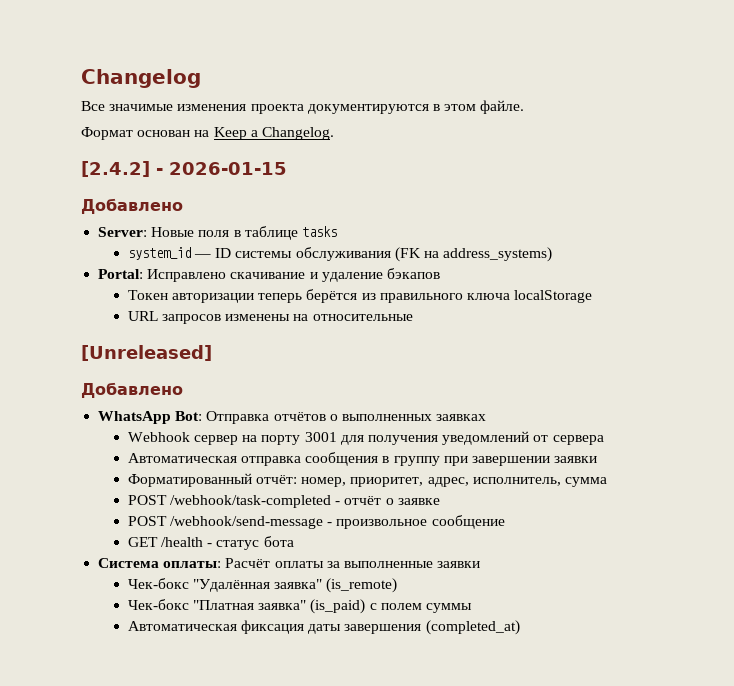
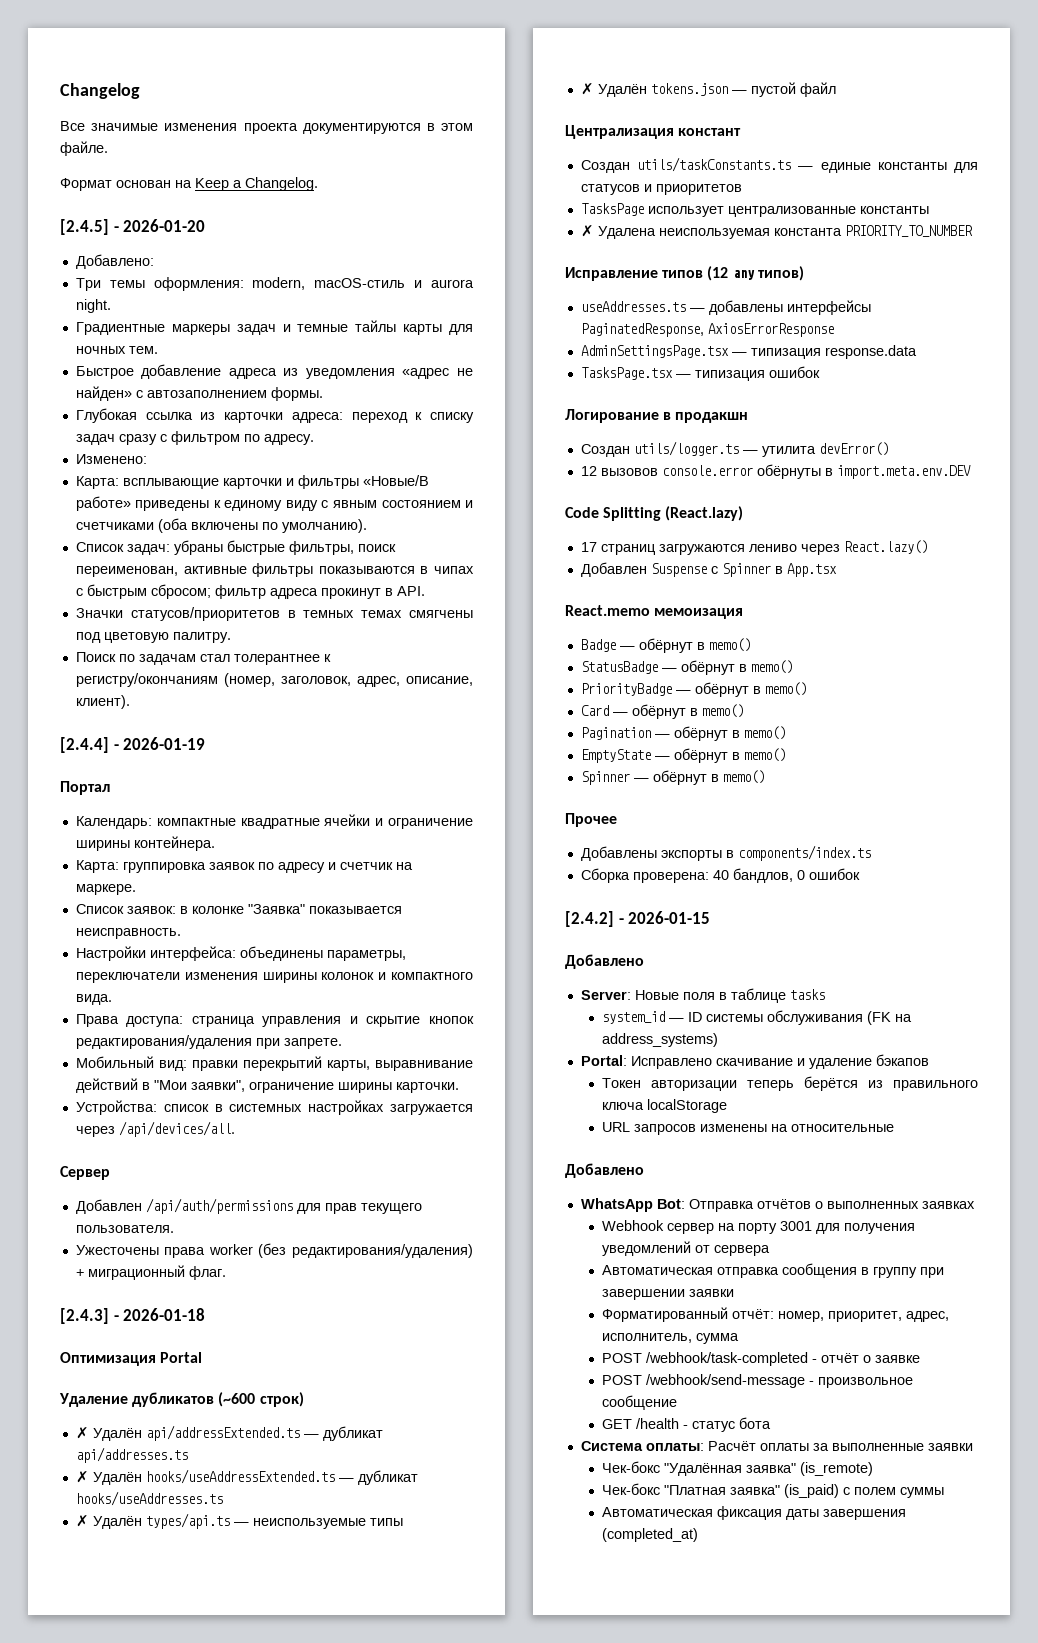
(334, 133) none -> [60,219,206,235] [75,254,154,269] [75,277,474,291] [75,299,111,313] [75,320,473,335] [75,346,158,354] [75,364,473,379] [75,386,323,401] [75,408,475,423] [75,431,314,445] [75,454,147,464] [75,475,429,489] [75,496,474,511] [75,518,367,533] [75,540,396,555] [75,563,475,577] [75,584,425,599] [75,607,473,621] [75,632,231,643] [75,652,331,665] [75,673,473,687] [75,695,130,709] [60,737,206,753] [60,781,110,795] [75,814,473,829] [75,836,215,851] [75,860,413,873] [75,884,136,895] [75,904,402,914] [75,928,181,939] [75,946,406,961] [75,972,473,983] [75,994,112,1005] [75,1014,474,1027] [75,1035,342,1049] [75,1056,473,1071] [75,1078,459,1093] [75,1100,473,1115] [75,1121,235,1137] [60,1166,110,1180] [75,1198,422,1214] [75,1225,174,1233] [75,1243,473,1258] [75,1265,226,1280] [60,1308,206,1324] [60,1352,203,1366] [59,1392,304,1407] [75,1425,383,1441] [75,1447,188,1463] [75,1469,418,1485] [75,1491,223,1506] [75,1513,403,1529] [580,82,836,97] [565,125,742,139] [580,157,978,173] [580,184,742,195] [580,203,929,217] [580,225,973,239] [565,266,804,281] [580,300,871,315] [580,323,834,337] [580,345,917,359] [580,366,820,381] [565,409,749,423] [580,441,889,457] [580,464,971,479] [565,506,744,521] [580,540,928,555] [580,562,837,577] [565,605,744,619] [580,638,751,653] [580,660,793,675] [580,682,807,697] [580,704,744,719] [580,726,786,741] [580,748,786,763] [580,770,765,785] [565,813,617,827] [580,845,871,861] [580,868,860,883] // [2.4.5] - 2026-01-20 // Добавлено: // Три темы оформления: modern, macOS-стиль и aurora night. // Градиентные маркеры задач и темные тайлы карты для ночных тем. // Быстрое добавление адреса из уведомления «адрес не найден» с автозаполнением формы. // Глубокая ссылка из карточки адреса: переход к списку задач сразу с фильтром по адресу. // Изменено: // Карта: всплывающие карточки и фильтры «Новые/В работе» приведены к единому виду с явным состоянием и счетчиками (оба включены по умолчанию). // Список задач: убраны быстрые фильтры, поиск переименован, активные фильтры показываются в чипах с быстрым сбросом; фильтр адреса прокинут в API. // Значки статусов/приоритетов в темных темах смягчены под цветовую палитру. // Поиск по задачам стал толерантнее к регистру/окончаниям (номер, заголовок, адрес, описание, клиент). // [2.4.4] - 2026-01-19 // Портал // Календарь: компактные квадратные ячейки и ограничение ширины контейнера. // Карта: группировка заявок по адресу и счетчик на маркере. // Список заявок: в колонке "Заявка" показывается неисправность. // Настройки интерфейса: объединены параметры, переключатели изменения ширины колонок и компактного вида. // Права доступа: страница управления и скрытие кнопок редактирования/удаления при запрете. // Мобильный вид: правки перекрытий карты, выравнивание действий в "Мои заявки", ограничение ширины карточки. // Устройства: список в системных настройках загружается через /api/devices/all. // Сервер // Добавлен /api/auth/permissions для прав текущего пользователя. // Ужесточены права worker (без редактирования/удаления) + миграционный флаг. // [2.4.3] - 2026-01-18 // Оптимизация Portal // Удаление дубликатов (~600 строк) // ✗ Удалён api/addressExtended.ts — дубликат api/addresses.ts // ✗ Удалён hooks/useAddressExtended.ts — дубликат hooks/useAddresses.ts // ✗ Удалён types/api.ts — неиспользуемые типы // ✗ Удалён tokens.json — пустой файл // Централизация констант // Создан utils/taskConstants.ts — единые константы для статусов и приоритетов // TasksPage использует централизованные константы // ✗ Удалена неиспользуемая константа PRIORITY_TO_NUMBER // Исправление типов (12 any типов) // useAddresses.ts — добавлены интерфейсы PaginatedResponse, AxiosErrorResponse // AdminSettingsPage.tsx — типизация response.data // TasksPage.tsx — типизация ошибок // Логирование в продакшн // Создан utils/logger.ts — утилита devError() // 12 вызовов console.error обёрнуты в import.meta.env.DEV // Code Splitting (React.lazy) // 17 страниц загружаются лениво через React.lazy() // Добавлен Suspense с Spinner в App.tsx // React.memo мемоизация // Badge — обёрнут в memo() // StatusBadge — обёрнут в memo() // PriorityBadge — обёрнут в memo() // Card — обёрнут в memo() // Pagination — обёрнут в memo() // EmptyState — обёрнут в memo() // Spinner — обёрнут в memo() // Прочее // Добавлены экспорты в components/index.ts // Сборка проверена: 40 бандлов, 0 ошибок
[81,345,212,361] // [Unreleased] -> (894, 1128) none

